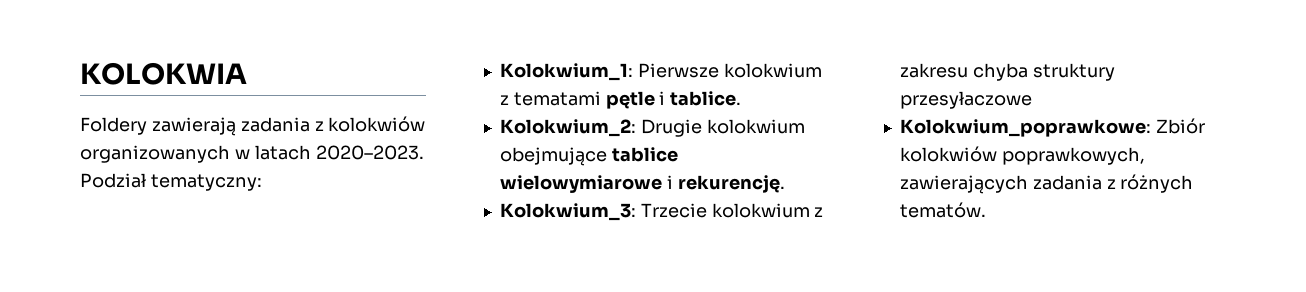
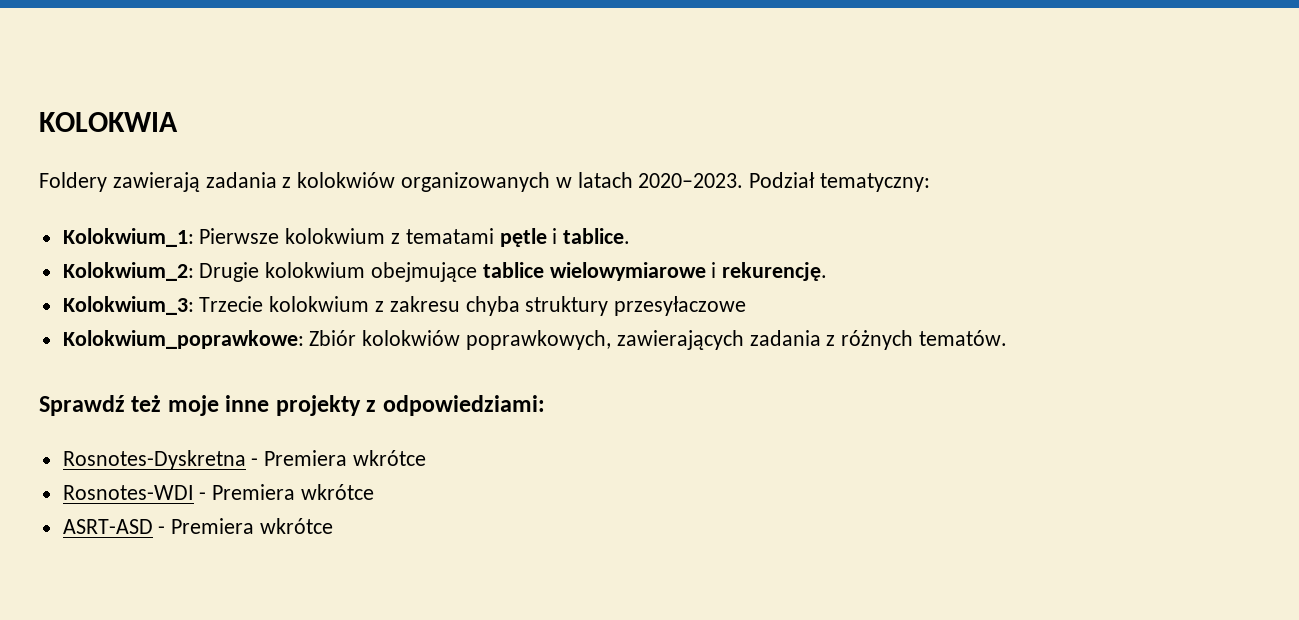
(986, 210) none -> [39,395,545,416] [62,450,427,470] [62,484,375,500] [62,518,334,534] // Sprawdź też moje inne projekty z odpowiedziami: // Rosnotes-Dyskretna - Premiera wkrótce // Rosnotes-WDI - Premiera wkrótce // ASRT-ASD - Premiera wkrótce

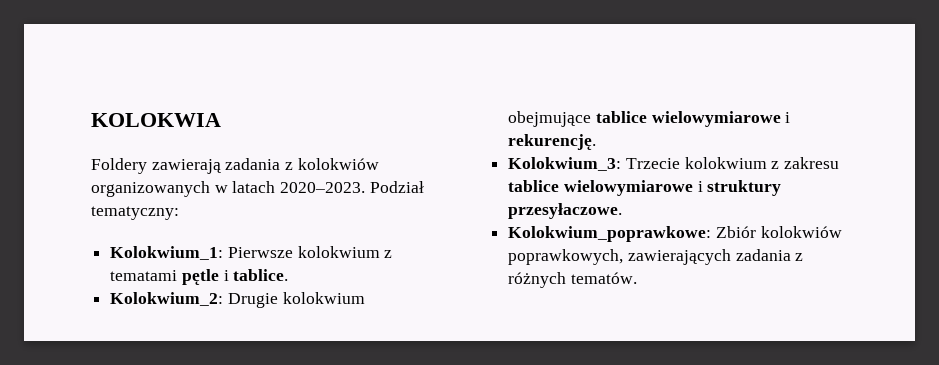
[465,296,747,316] chyba struktury przesyłaczowe -> [508,180,782,196] [508,203,623,219] tablice wielowymiarowe i struktury przesyłaczowe.
[39,395,545,416] [62,450,427,470] [62,484,375,500] [62,518,334,534] // Sprawdź też moje inne projekty z odpowiedziami: // Rosnotes-Dyskretna - Premiera wkrótce // Rosnotes-WDI - Premiera wkrótce // ASRT-ASD - Premiera wkrótce -> (637, 278) none

